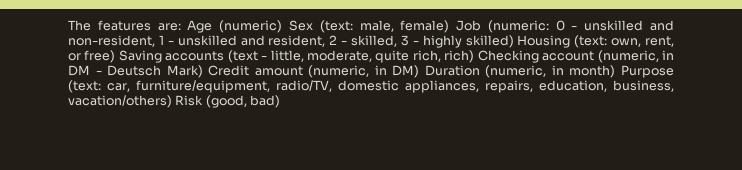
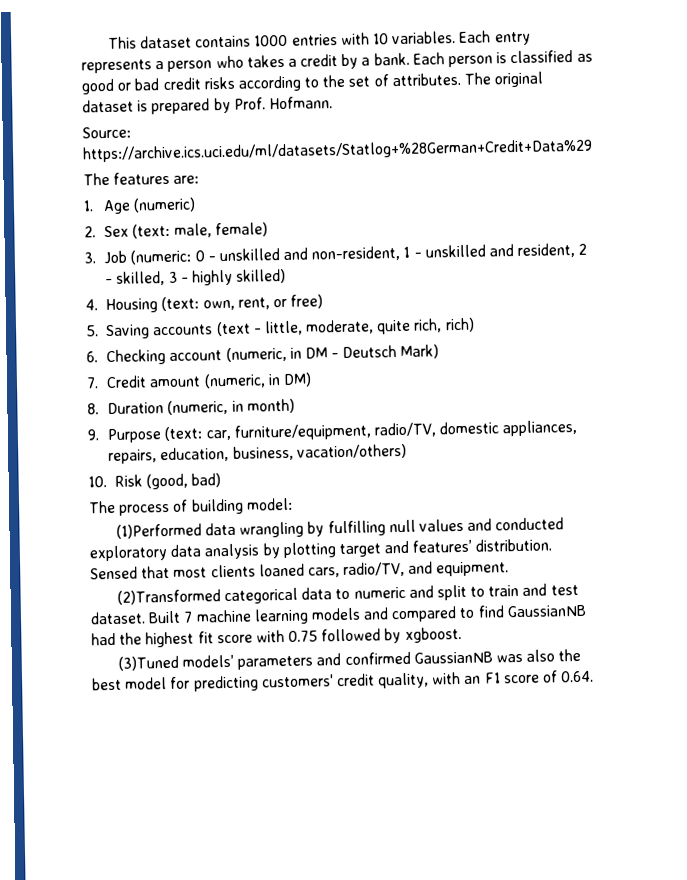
(68, 25) none -> [107,30,531,49] [81,50,593,74] [81,71,544,95] [82,96,333,115] [82,126,131,139] [82,138,593,163] This dataset contains 1000 entries with 10 variables. Each entry represents a person who takes a credit by a bank. Each person is classified as good or bad credit risks according to the set of attributes. The original dataset is prepared by Prof. Hofmann. // Source: https://archive.ics.uci.edu/ml/datasets/Statlog+%28German+Credit+Data%29 //
(181, 27) none -> [83,200,94,212] // 1.
(283, 26) none -> [84,226,96,238] // 2.
(450, 26) none -> [84,252,96,264] // 3.
(514, 41) none -> [85,299,98,311] // 4.
(116, 56) none -> [86,325,99,337] // 5.
(475, 56) none -> [86,351,98,363] // 6.
(203, 71) none -> [86,377,99,389] // 7.
(420, 71) none -> [87,403,99,415] // 8.
(616, 71) none -> [87,429,99,441] // 9.
(172, 101) none -> [88,476,107,488] // 10.
(281, 101) none -> [89,497,293,516] [115,517,565,539] [89,538,553,562] [90,561,510,580] [116,583,579,605] [90,604,587,625] [91,627,462,648] [117,648,582,671] [92,670,595,692] // The process of building model: // (1)Performed data wrangling by fulfilling null values and conducted exploratory data analysis by plotting target and features’ distribution. Sensed that most clients loaned cars, radio/TV, and equipment. // (2)Transformed categorical data to numeric and split to train and test dataset. Built 7 machine learning models and compared to find GaussianNB had the highest fit score with 0.75 followed by xgboost. // (3)Tuned models’ parameters and confirmed GaussianNB was also the best model for predicting customers' credit quality, with an F1 score of 0.64.

